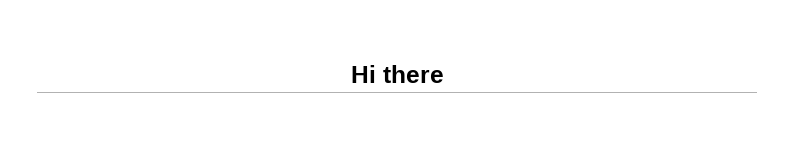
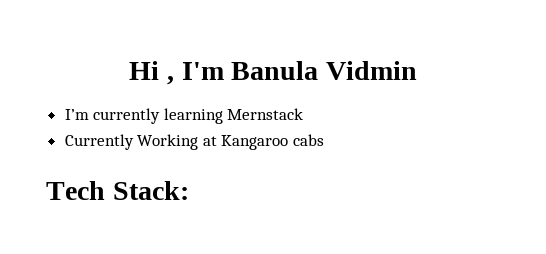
[382,65,444,83] there -> [166,61,417,85] [64,108,304,124] [64,134,325,150] [46,181,189,200] , I'm Banula Vidmin // I’m currently learning Mernstack // Currently Working at Kangaroo cabs // Tech Stack:

